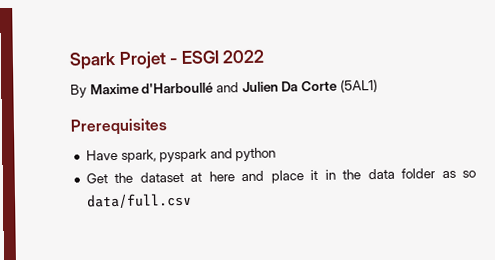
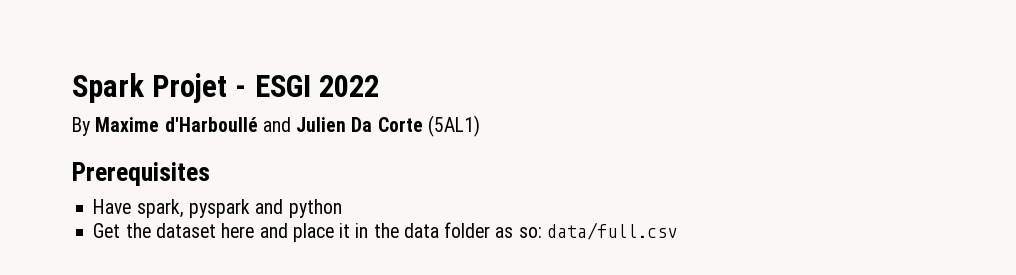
[190,172,203,182] at -> (216, 230) none
[461,170,476,178] so -> [518,227,542,238] so:

